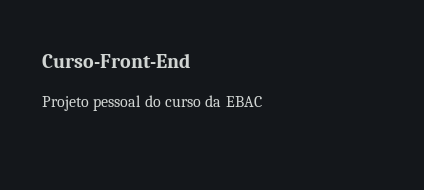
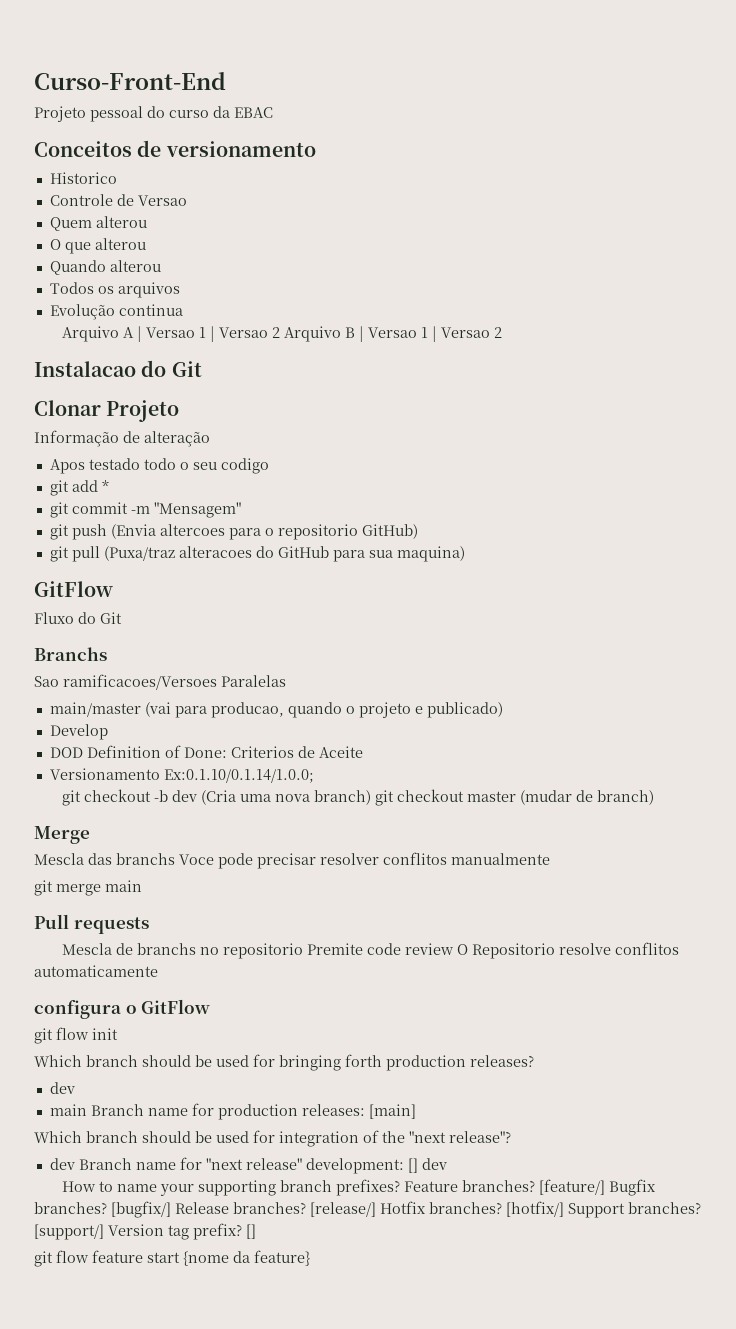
(262, 101) none -> [34,140,316,157] [49,172,117,184] [49,194,187,206] [49,216,147,231] [49,238,146,254] [49,260,161,275] [49,282,180,298] [49,304,183,320] [61,326,502,342] [34,360,202,377] [34,400,180,422] [34,430,210,447] [49,458,269,474] [49,480,109,496] [49,502,241,518] [49,524,418,540] [49,546,465,562] [34,581,113,597] [34,612,122,624] [34,647,107,661] [34,674,286,690] [49,702,503,718] [49,724,108,740] [49,745,363,758] [49,768,314,783] [61,789,654,806] [34,826,90,844] [34,852,550,869] [34,880,142,896] [34,914,149,934] [61,942,679,959] [34,965,158,977] [34,999,211,1019] [34,1027,118,1044] [34,1054,534,1071] [49,1082,75,1094] [49,1103,416,1120] [34,1130,511,1147] [49,1157,447,1174] [61,1179,656,1196] [34,1201,701,1218] [34,1223,256,1240] [34,1250,310,1267] // Conceitos de versionamento // Historico // Controle de Versao // Quem alterou // O que alterou // Quando alterou // Todos os arquivos // Evolução continua // Arquivo A | Versao 1 | Versao 2 Arquivo B | Versao 1 | Versao 2 // Instalacao do Git // Clonar Projeto // Informação de alteração // Apos testado todo o seu codigo // git add * // git commit -m "Mensagem" // git push (Envia altercoes para o repositorio GitHub) // git pull (Puxa/traz alteracoes do GitHub para sua maquina) // GitFlow // Fluxo do Git // Branchs // Sao ramificacoes/Versoes Paralelas // main/master (vai para producao, quando o projeto e publicado) // Develop // DOD Definition of Done: Criterios de Aceite // Versionamento Ex:0.1.10/0.1.14/1.0.0; // git checkout -b dev (Cria uma nova branch) git checkout master (mudar de branch) // Merge // Mescla das branchs Voce pode precisar resolver conflitos manualmente // git merge main // Pull requests // Mescla de branchs no repositorio Premite code review O Repositorio resolve conflitos automaticamente // configura o GitFlow // git flow init // Which branch should be used for bringing forth production releases? // dev // main Branch name for production releases: [main] // Which branch should be used for integration of the "next release"? // dev Branch name for "next release" development: [] dev // How to name your supporting branch prefixes? Feature branches? [feature/] Bugfix branches? [bugfix/] Release branches? [release/] Hotfix branches? [hotfix/] Support branches? [support/] Version tag prefix? [] // git flow feature start {nome da feature}

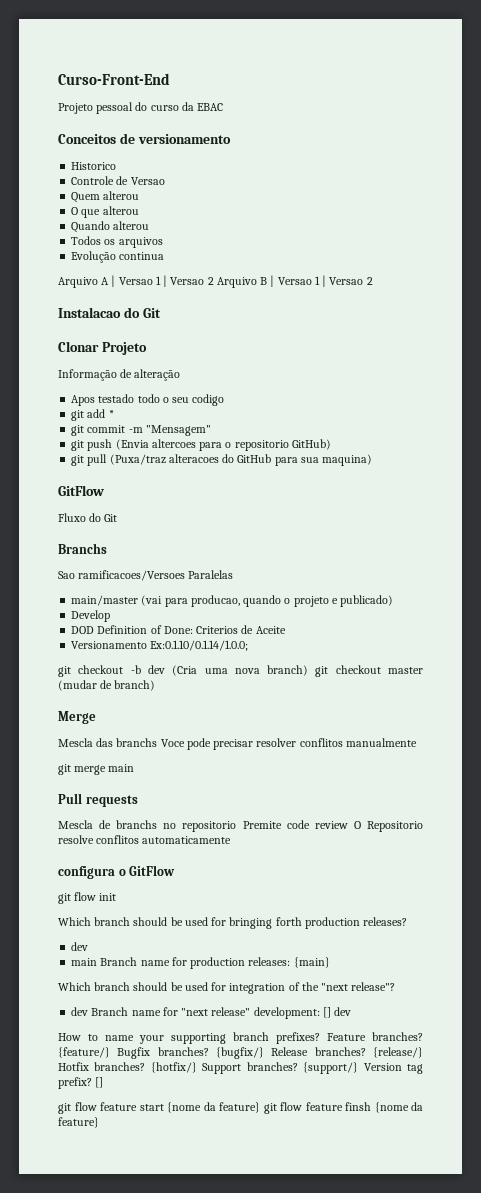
[368,1104,416,1119] [main] -> [293,957,330,968] {main}
[538,1179,605,1195] [feature/] -> [58,1047,110,1058] {feature/}
[111,1201,171,1218] [bugfix/] -> [216,1047,264,1059] {bugfix/}
[310,1202,376,1217] [release/] -> [373,1047,423,1058] {release/}
[506,1201,564,1217] [hotfix/] -> [150,1062,197,1073] {hotfix/}
[34,1224,104,1240] [support/] -> [303,1062,359,1074] {support/}
(310, 1258) none -> [263,1102,423,1114] [58,1117,99,1128] git flow feature finsh {nome da feature}

